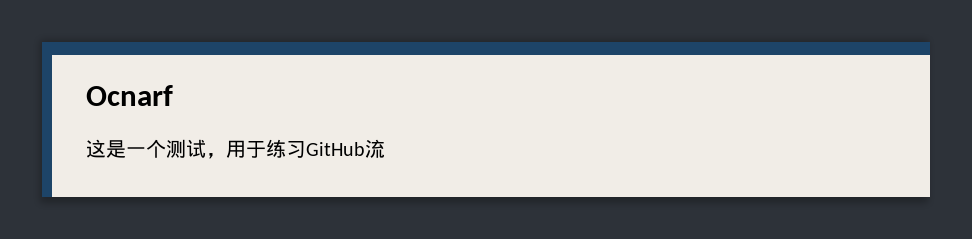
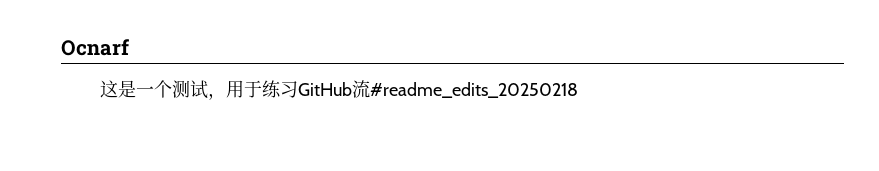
(385, 148) none -> [369,82,578,98] #readme_edits_20250218

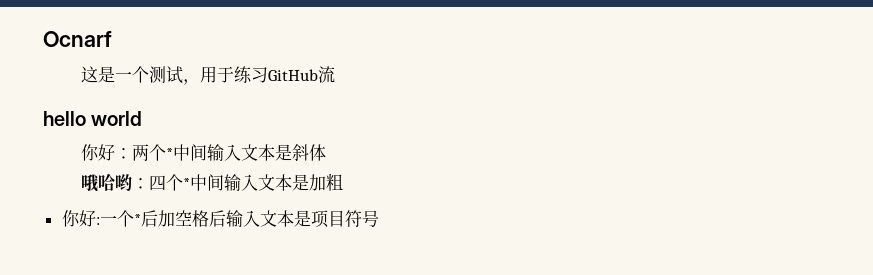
[369,82,578,98] #readme_edits_20250218 -> [43,111,143,126] [81,144,327,161] [81,173,344,192] [61,210,379,228] // hello world // 你好：两个*中间输入文本是斜体 // 哦哈哟：四个*中间输入文本是加粗 // 你好:一个*后加空格后输入文本是项目符号

